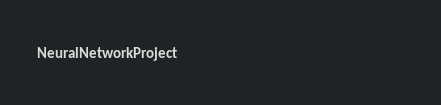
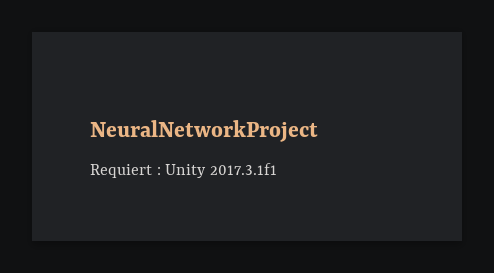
(177, 54) none -> [90,163,278,178] // Requiert : Unity 2017.3.1f1

